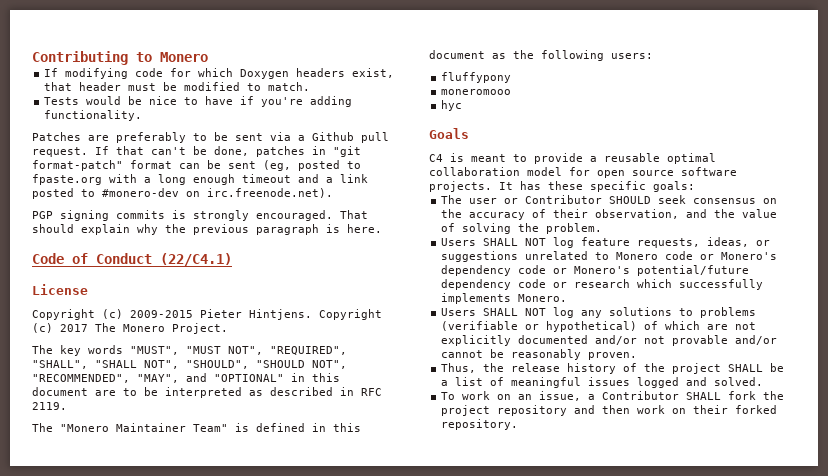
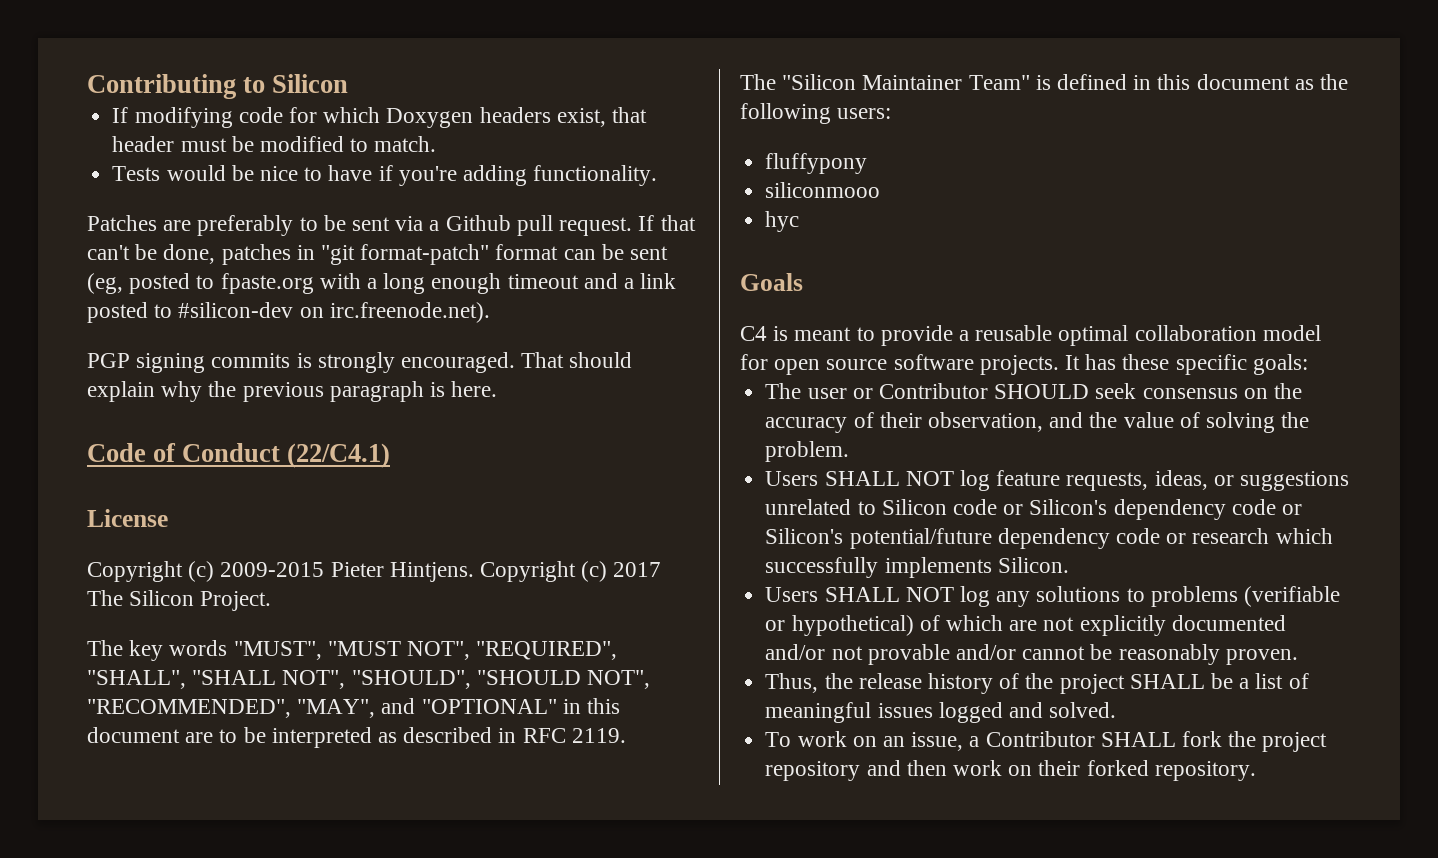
[160,52,208,62] Monero -> [272,74,349,93] Silicon
[102,188,179,197] #monero-dev -> [178,302,294,318] #silicon-dev
[123,324,165,332] Monero -> [129,590,195,606] Silicon
[60,424,109,432] "Monero -> [782,74,857,90] "Silicon
[441,89,512,95] moneromooo -> [765,182,881,198] siliconmooo
[616,251,778,260] [441,265,631,276] Monero code or Monero's dependency code or Monero's -> [881,499,1302,520] [765,528,844,544] Silicon code or Silicon's dependency code or Silicon's
[518,294,568,302] Monero. -> [997,557,1069,573] Silicon.

